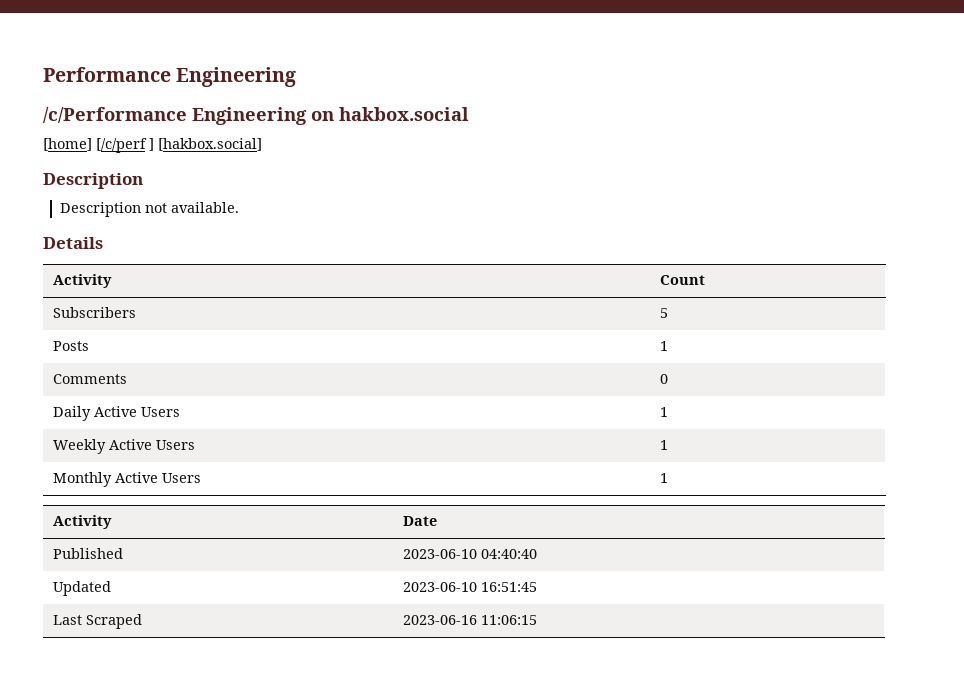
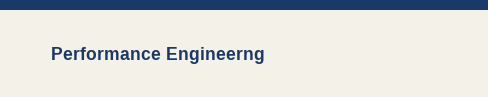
[176,67,297,87] [43,107,469,125] [43,138,262,153] [43,173,143,189] [59,202,239,217] [43,237,103,249] [52,274,112,288] [659,275,705,285] [52,307,136,318] [659,308,668,318] [52,341,89,351] [659,341,668,351] [52,374,127,384] [659,374,668,384] [52,406,180,421] [659,407,668,417] [52,439,195,454] [659,440,668,450] [52,472,201,487] [659,473,668,483] [52,515,112,529] [402,516,437,526] [52,548,123,559] [402,549,537,559] [52,581,111,596] [402,582,537,592] [52,614,142,629] [402,615,537,625] Engineering // /c/Performance Engineering on hakbox.social // [home] [/c/perf ] [hakbox.social] // Description // Description not available. // Details // Activity | Count // Subscribers | 5 // Posts | 1 // Comments | 0 // Daily Active Users | 1 // Weekly Active Users | 1 // Monthly Active Users | 1 // Activity | Date // Published | 2023-06-10 04:40:40 // Updated | 2023-06-10 16:51:45 // Last Scraped | 2023-06-16 11:06:15 -> [166,47,265,64] Engineerng

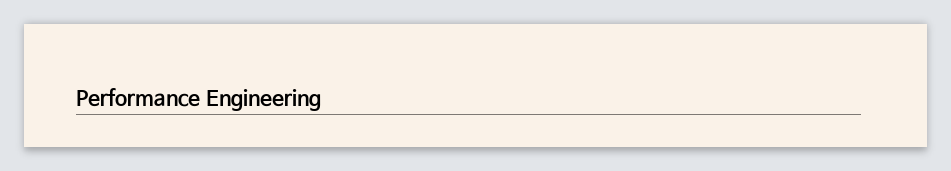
[166,47,265,64] Engineerng -> [205,89,321,111] Engineering

